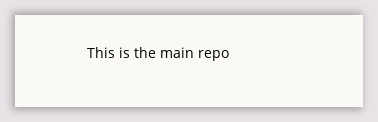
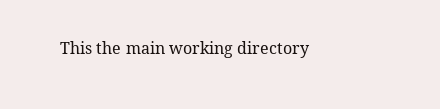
[119,47,130,58] is -> (92, 47) none
[198,50,229,61] repo -> [168,41,311,58] working directory

